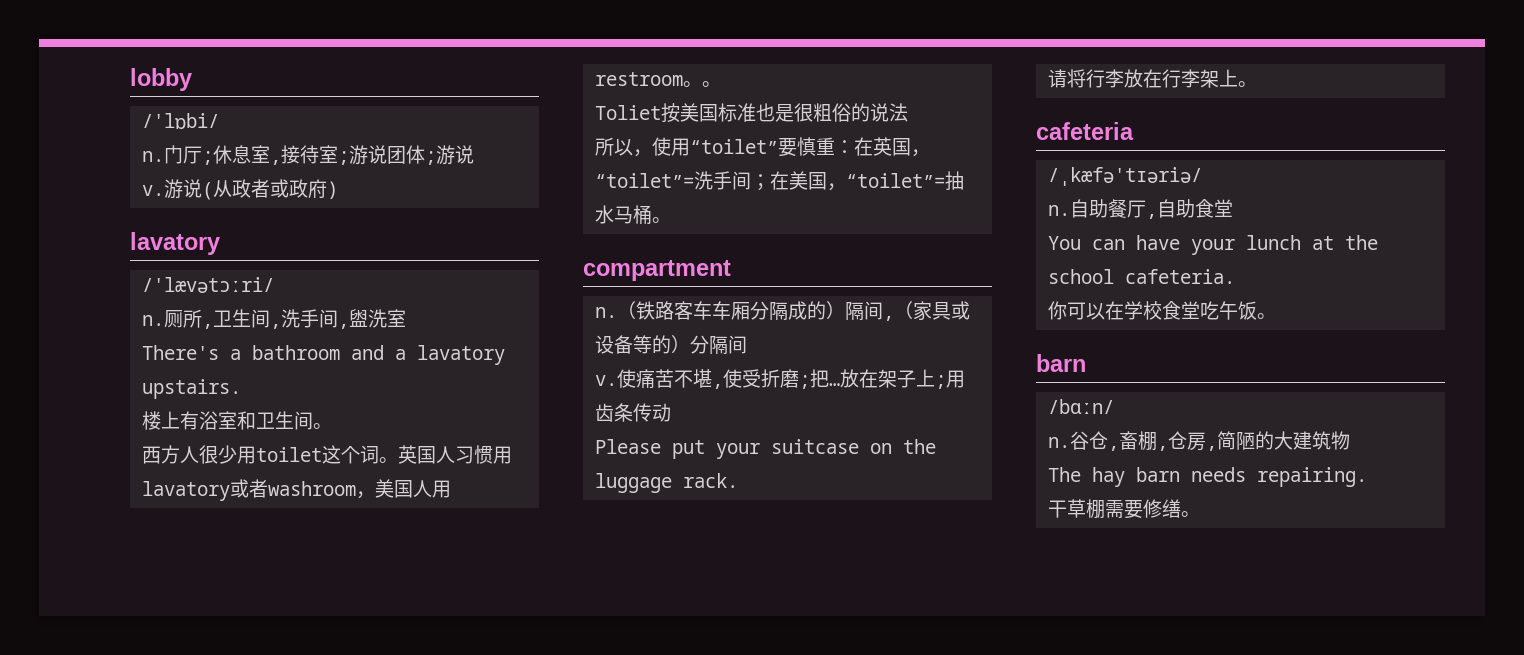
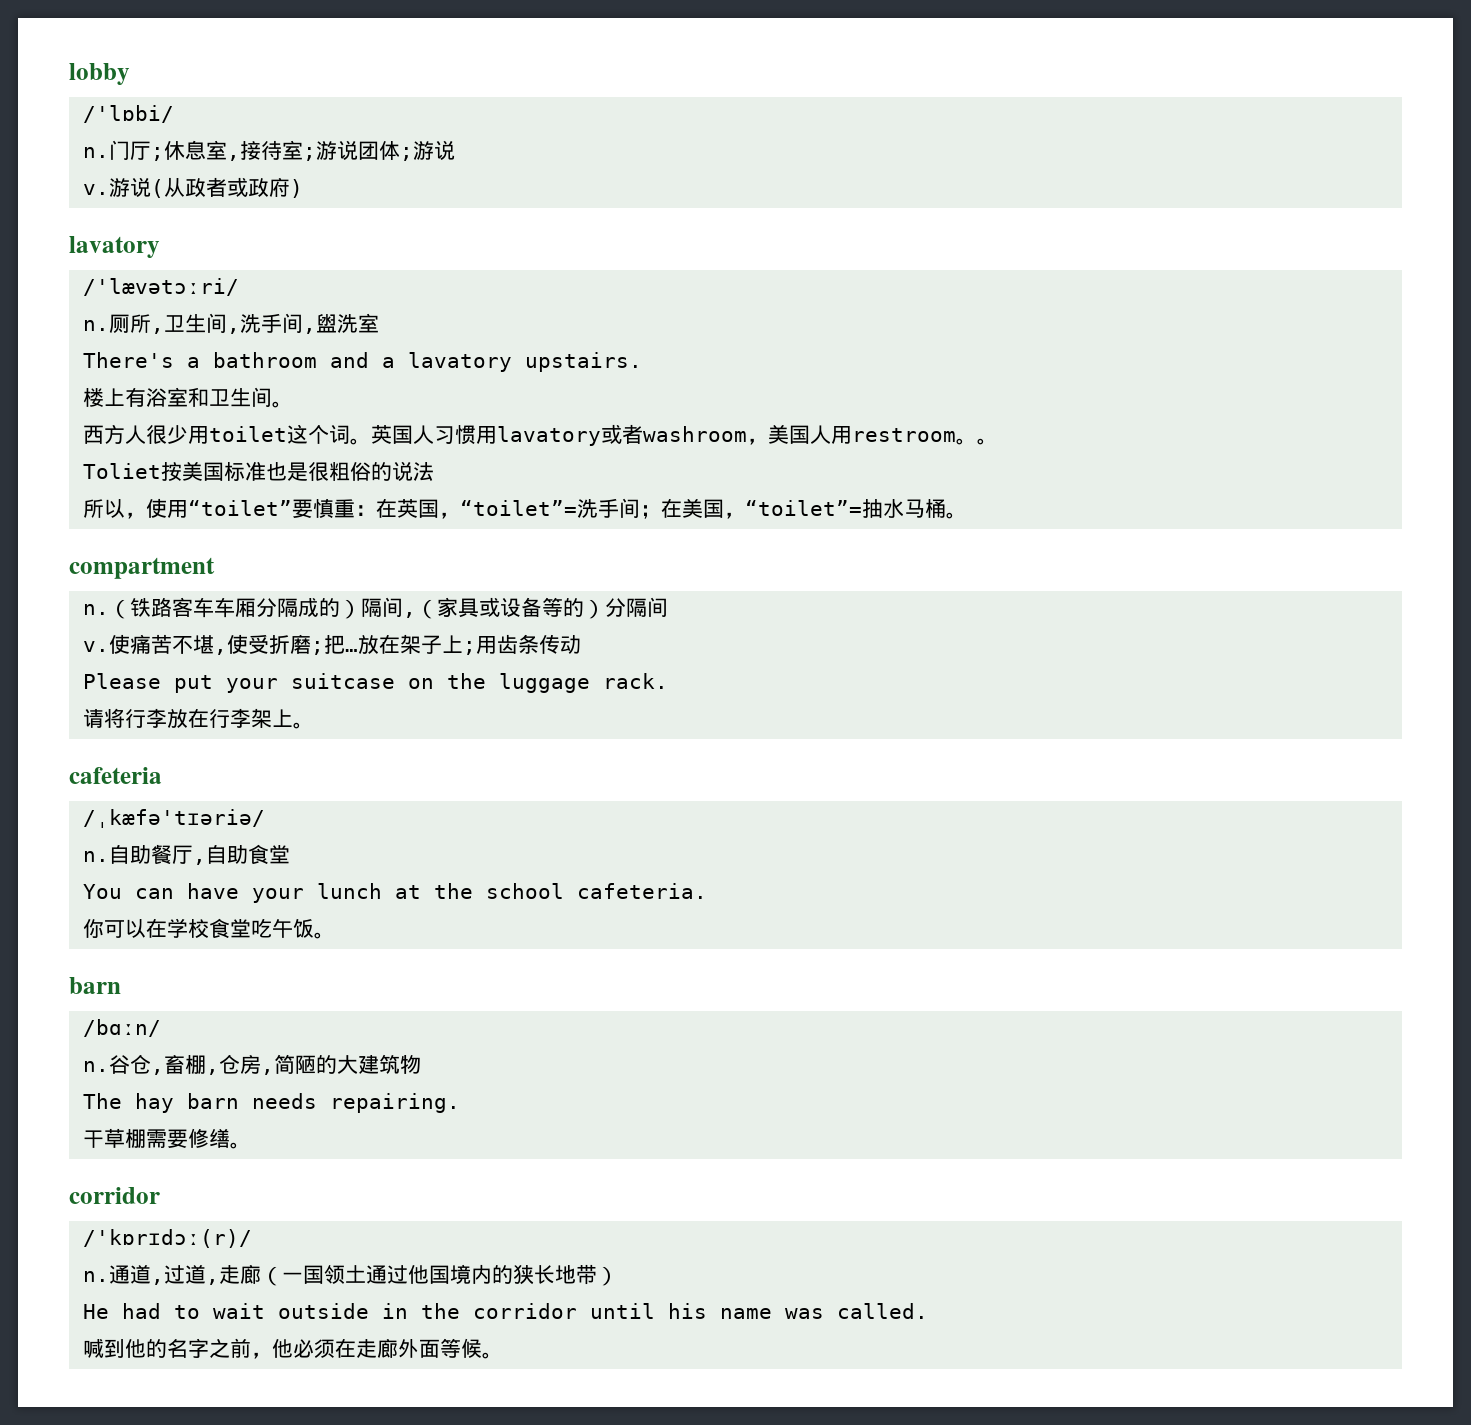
(1200, 514) none -> [69,1187,160,1204] [82,1229,252,1248] [82,1264,618,1286] [82,1303,928,1319] [82,1338,503,1359] // corridor // /'kɒrɪdɔː(r)/ // n.通道,过道,走廊（一国领土通过他国境内的狭长地带） // He had to wait outside in the corridor until his name was called. // 喊到他的名字之前，他必须在走廊外面等候。

